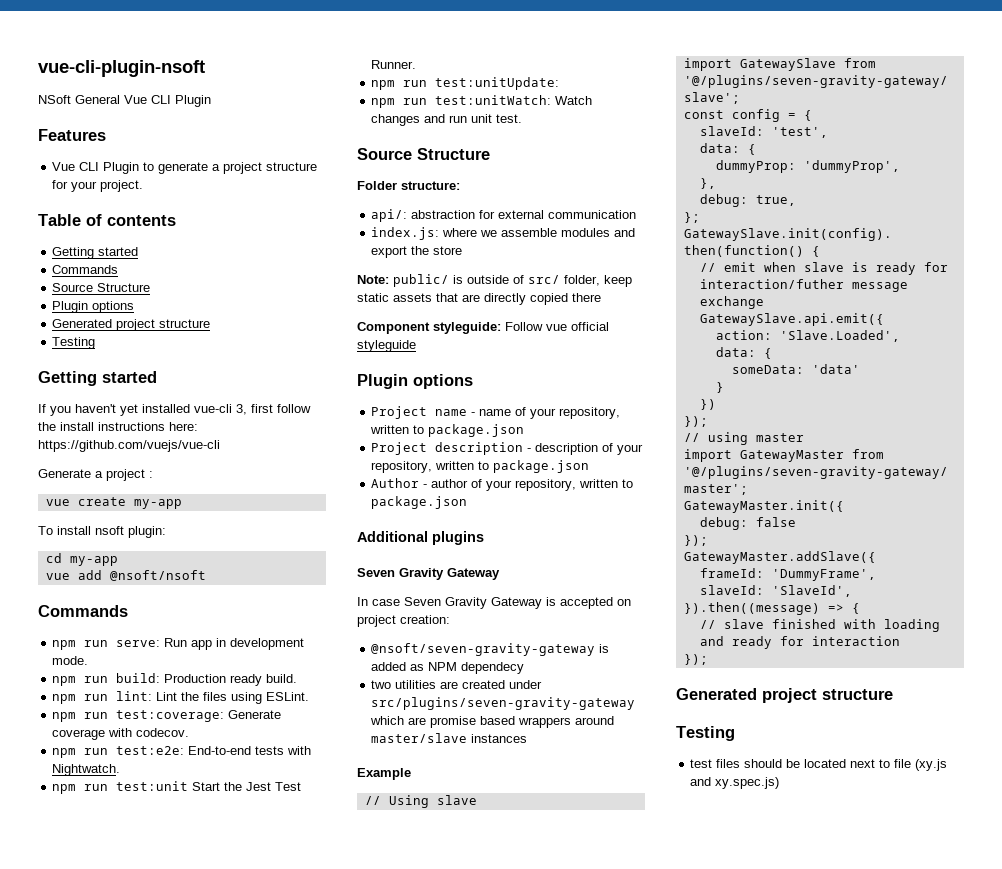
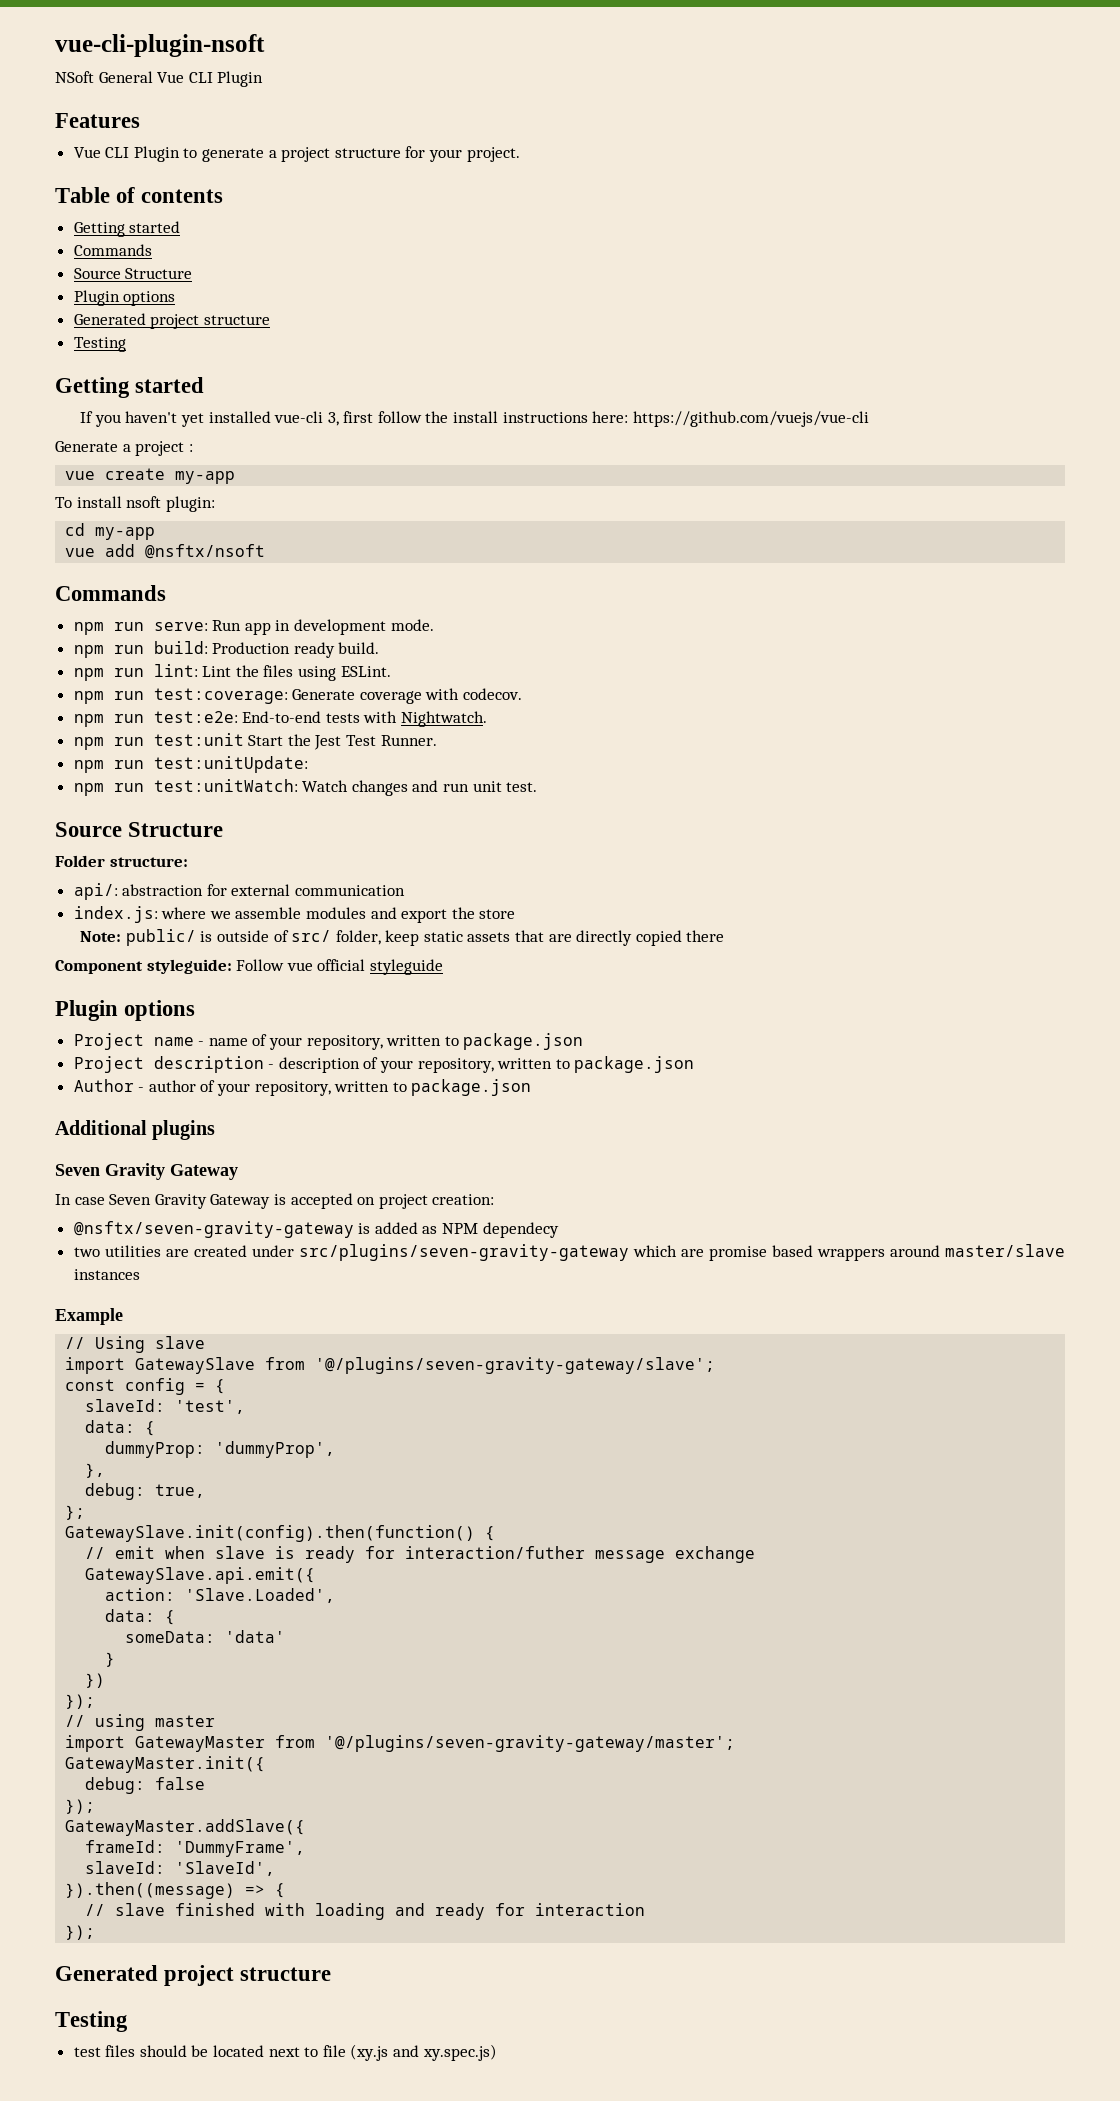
[109,570,206,581] @nsoft/nsoft -> [145,544,266,559] @nsftx/nsoft
[371,643,596,656] @nsoft/seven-gravity-gateway -> [73,1221,354,1238] @nsftx/seven-gravity-gateway

